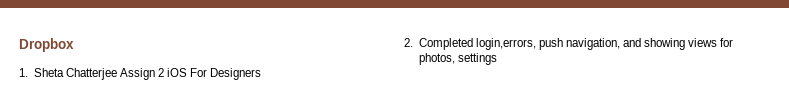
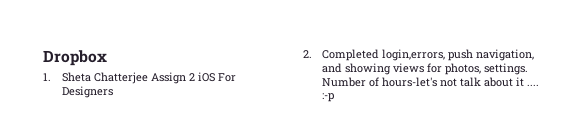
[457,53,497,65] settings -> [484,63,529,75] [322,77,540,87] [322,93,335,102] settings. Number of hours-let's not talk about it .... :-p

